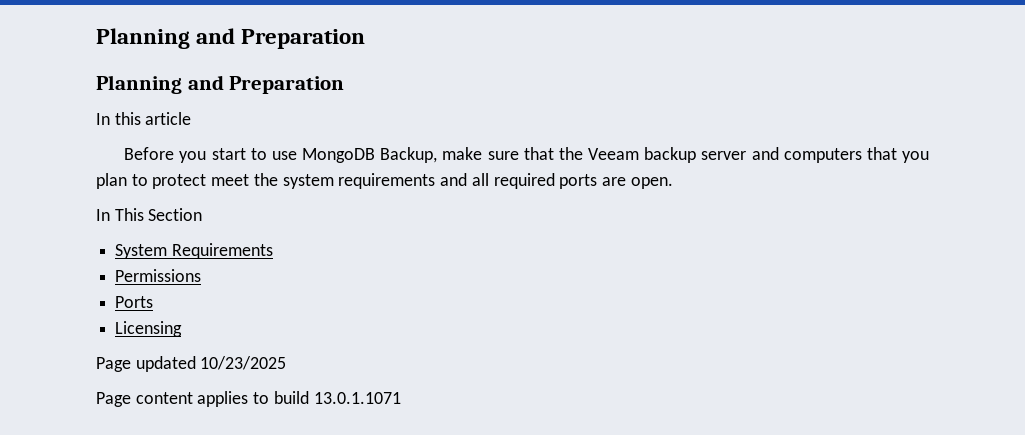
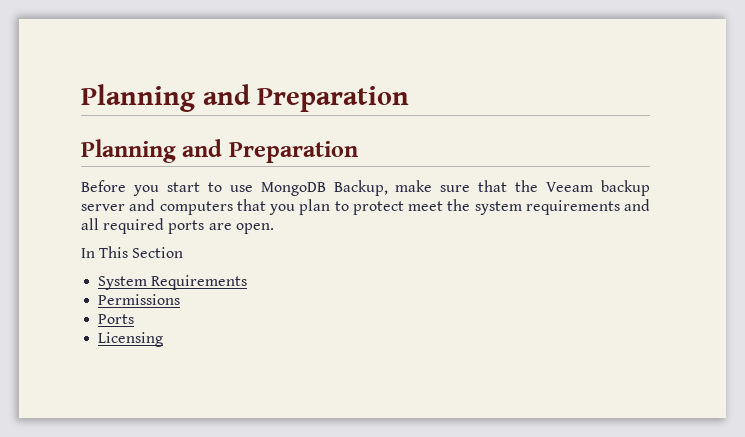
[96,112,192,125] // In this article -> (358, 152) none
[96,356,287,372] [96,391,401,407] // Page updated 10/23/2025 // Page content applies to build 13.0.1.1071 -> (164, 339) none

